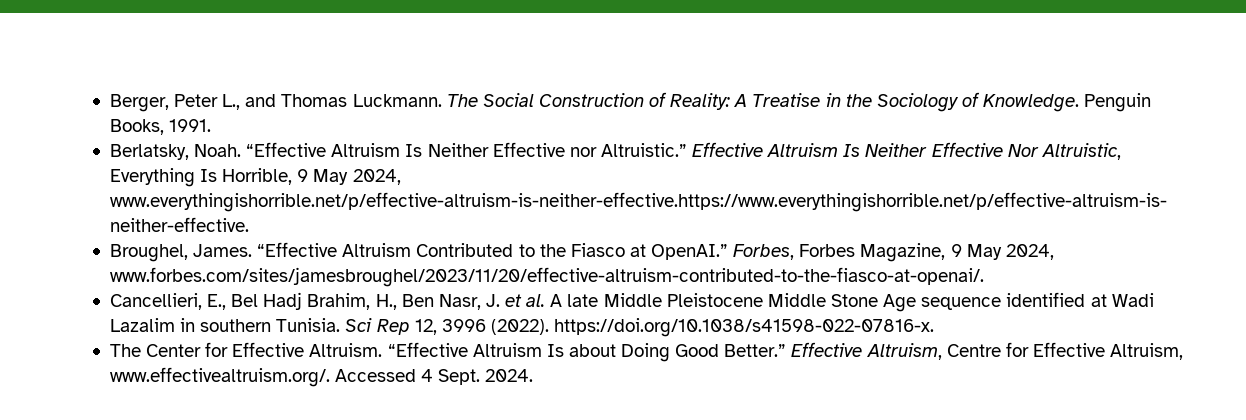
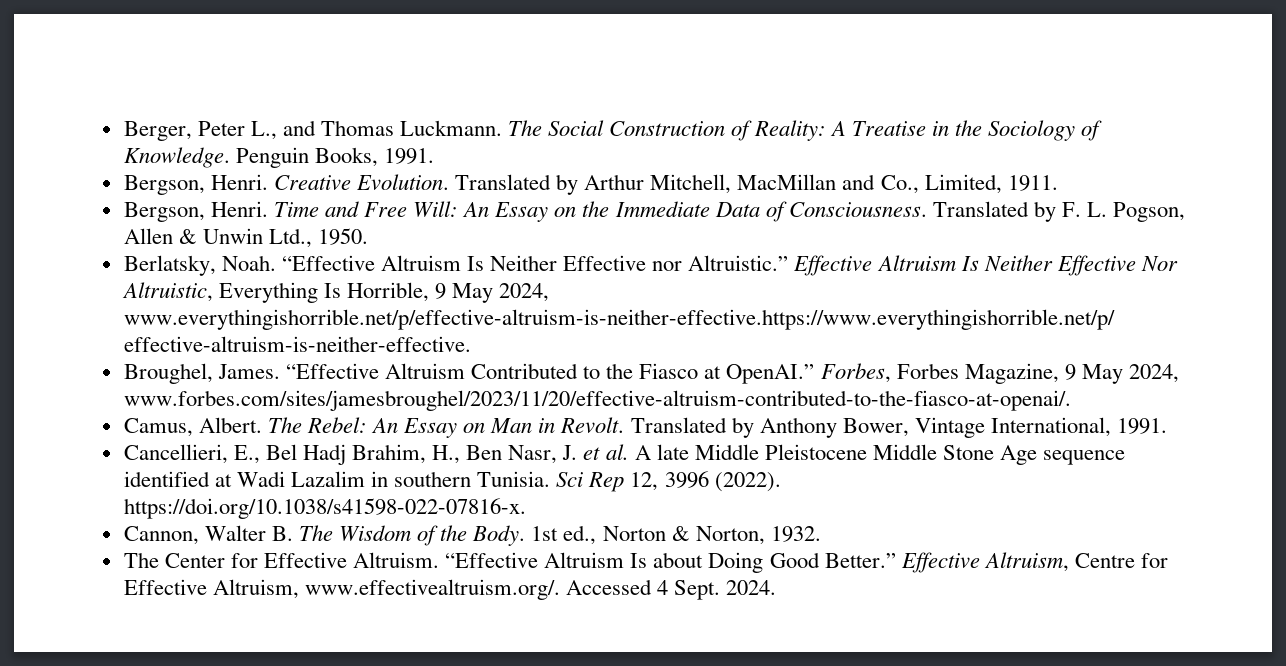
(212, 125) none -> [123,174,1058,195] [123,201,1186,222] [123,228,369,248] // Bergson, Henri. Creative Evolution. Translated by Arthur Mitchell, MacMillan and Co., Limited, 1911. // Bergson, Henri. Time and Free Will: An Essay on the Immediate Data of Consciousness. Translated by F. L. Pogson, Allen & Unwin Ltd., 1950.
(984, 277) none -> [123,417,1167,438] // Camus, Albert. The Rebel: An Essay on Man in Revolt. Translated by Anthony Bower, Vintage International, 1991.
(935, 327) none -> [123,525,821,546] // Cannon, Walter B. The Wisdom of the Body. 1st ed., Norton & Norton, 1932.

